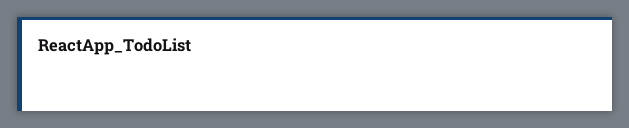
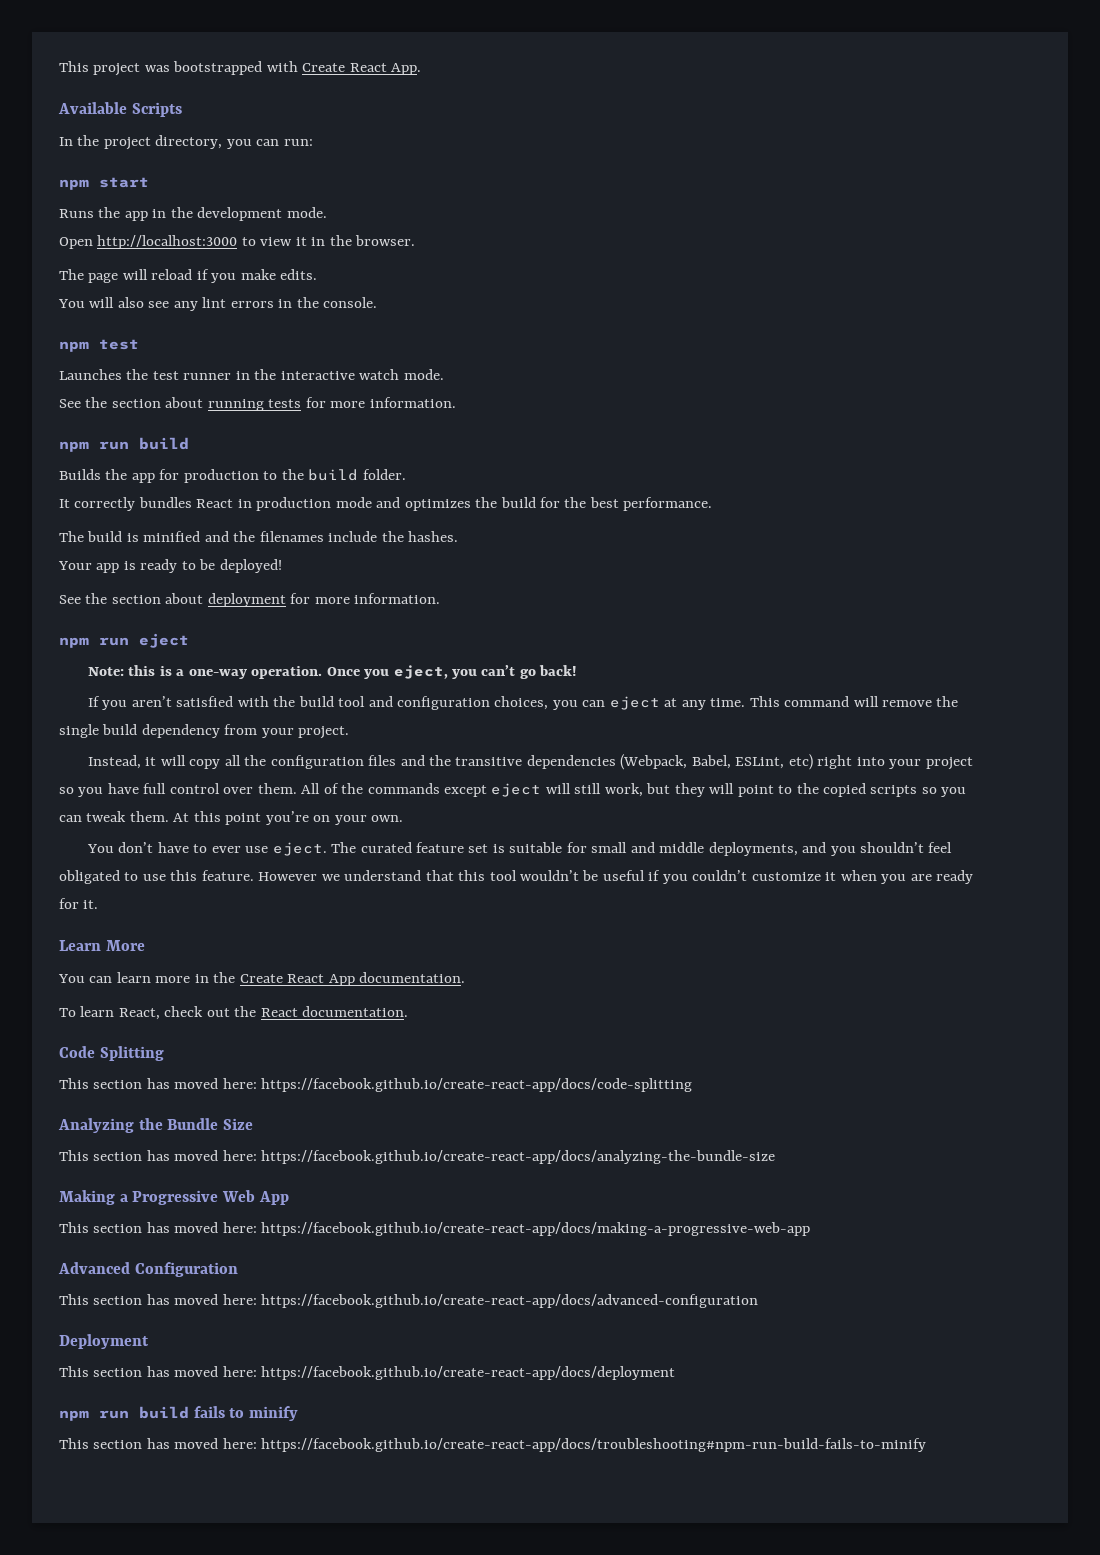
[38,38,191,55] ReactApp_TodoList -> [59,61,422,76] [58,102,182,117] [59,135,313,150] [59,177,149,190] [59,207,327,221] [59,235,416,249] [59,269,318,283] [58,297,378,311] [59,339,139,352] [59,369,444,380] [59,397,456,411] [59,437,189,452] [59,469,406,483] [59,497,713,511] [59,531,459,542] [58,559,282,573] [59,593,441,607] [59,633,189,648] [87,665,578,679] [87,696,959,710] [59,724,350,739] [87,754,973,770] [59,783,967,797] [59,811,404,825] [86,842,953,856] [59,870,974,884] [59,898,99,909] [59,940,145,951] [58,972,466,986] [59,1006,409,1020] [59,1046,164,1061] [59,1078,693,1092] [58,1118,254,1133] [59,1150,776,1164] [59,1190,289,1205] [59,1222,811,1236] [58,1262,238,1277] [59,1294,759,1308] [59,1334,149,1349] [59,1366,676,1380] [59,1406,299,1421] [59,1438,927,1452] This project was bootstrapped with Create React App. // Available Scripts // In the project directory, you can run: // npm start // Runs the app in the development mode. // Open http://localhost:3000 to view it in the browser. // The page will reload if you make edits. // You will also see any lint errors in the console. // npm test // Launches the test runner in the interactive watch mode. // See the section about running tests for more information. // npm run build // Builds the app for production to the build folder. // It correctly bundles React in production mode and optimizes the build for the best performance. // The build is minified and the filenames include the hashes. // Your app is ready to be deployed! // See the section about deployment for more information. // npm run eject // Note: this is a one-way operation. Once you eject, you can’t go back! // If you aren’t satisfied with the build tool and configuration choices, you can eject at any time. This command will remove the single build dependency from your project. // Instead, it will copy all the configuration files and the transitive dependencies (Webpack, Babel, ESLint, etc) right into your project so you have full control over them. All of the commands except eject will still work, but they will point to the copied scripts so you can tweak them. At this point you’re on your own. // You don’t have to ever use eject. The curated feature set is suitable for small and middle deployments, and you shouldn’t feel obligated to use this feature. However we understand that this tool wouldn’t be useful if you couldn’t customize it when you are ready for it. // Learn More // You can learn more in the Create React App documentation. // To learn React, check out the React documentation. // Code Splitting // This section has moved here: https://facebook.github.io/create-react-app/docs/code-splitting // Analyzing the Bundle Size // This section has moved here: https://facebook.github.io/create-react-app/docs/analyzing-the-bundle-size // Making a Progressive Web App // This section has moved here: https://facebook.github.io/create-react-app/docs/making-a-progressive-web-app // Advanced Configuration // This section has moved here: https://facebook.github.io/create-react-app/docs/advanced-configuration // Deployment // This section has moved here: https://facebook.github.io/create-react-app/docs/deployment // npm run build fails to minify // This section has moved here: https://facebook.github.io/create-react-app/docs/troubleshooting#npm-run-build-fails-to-minify

